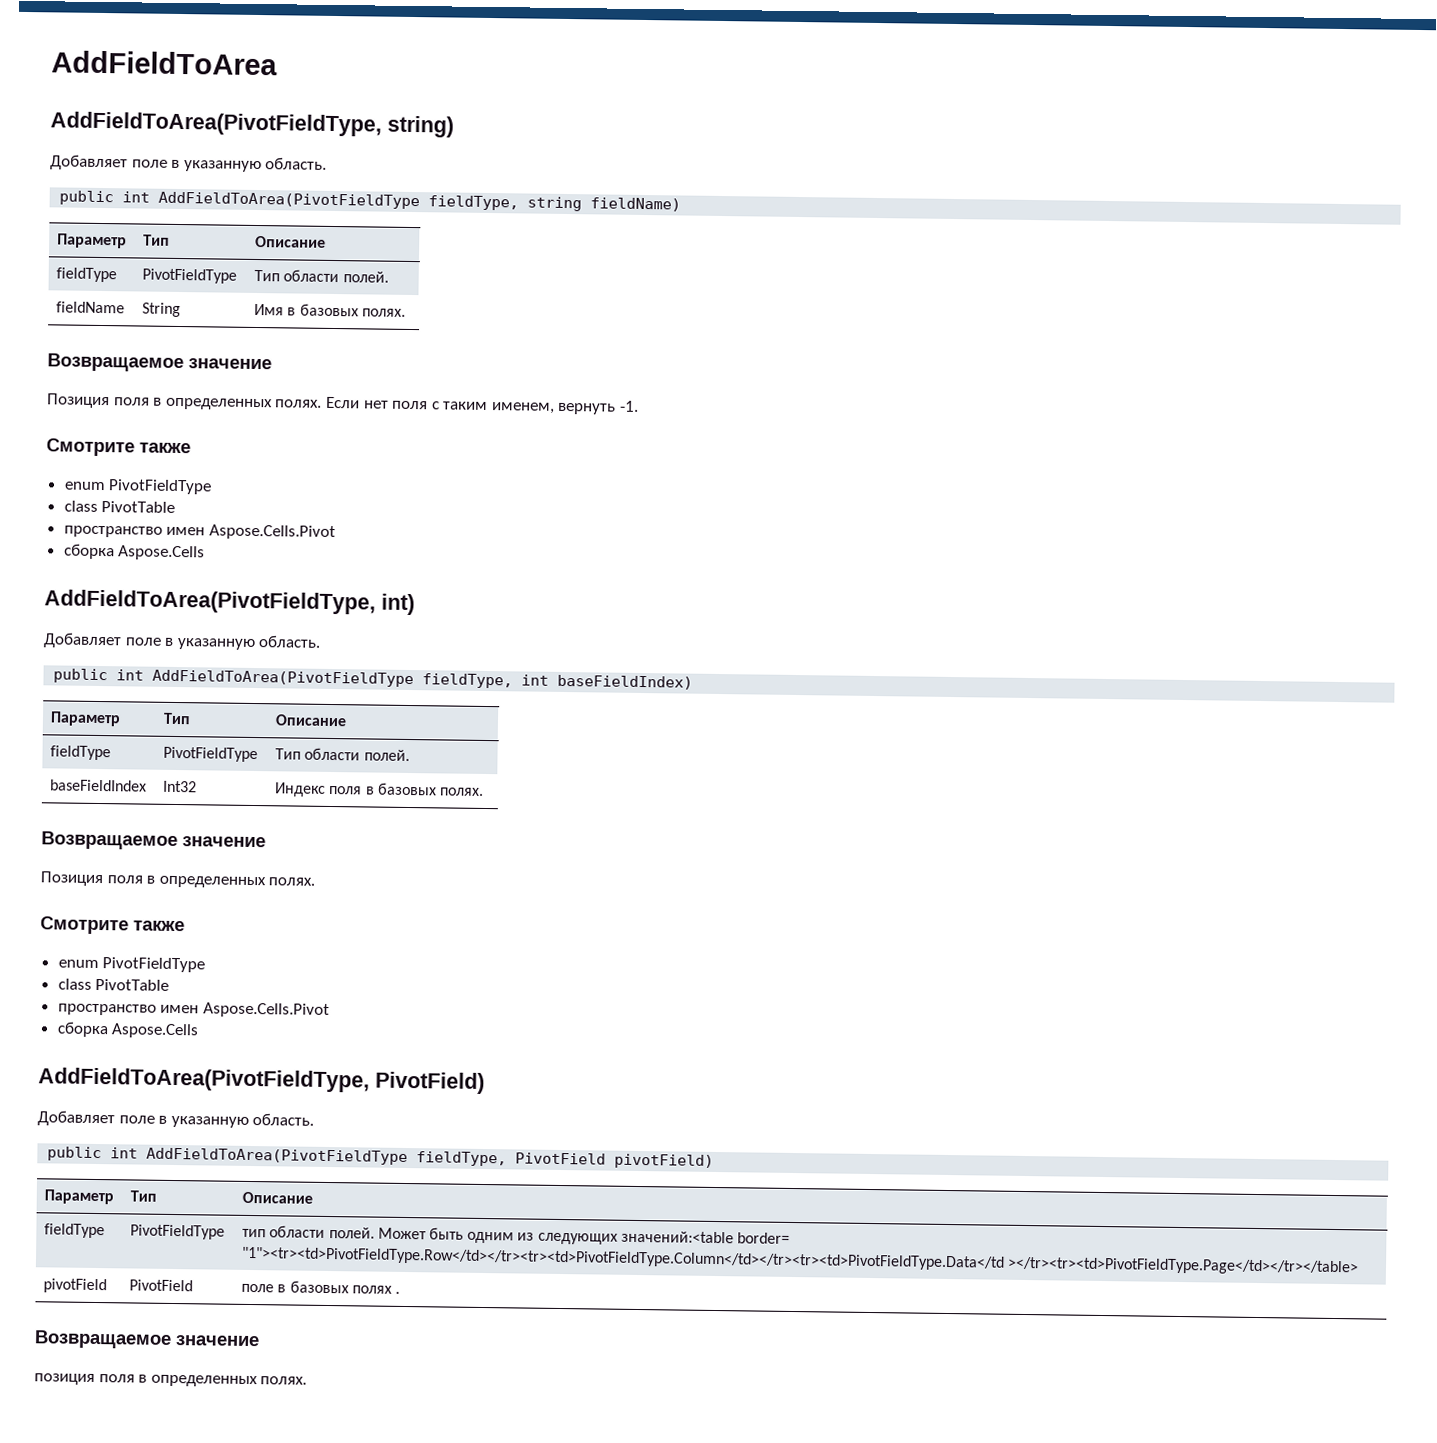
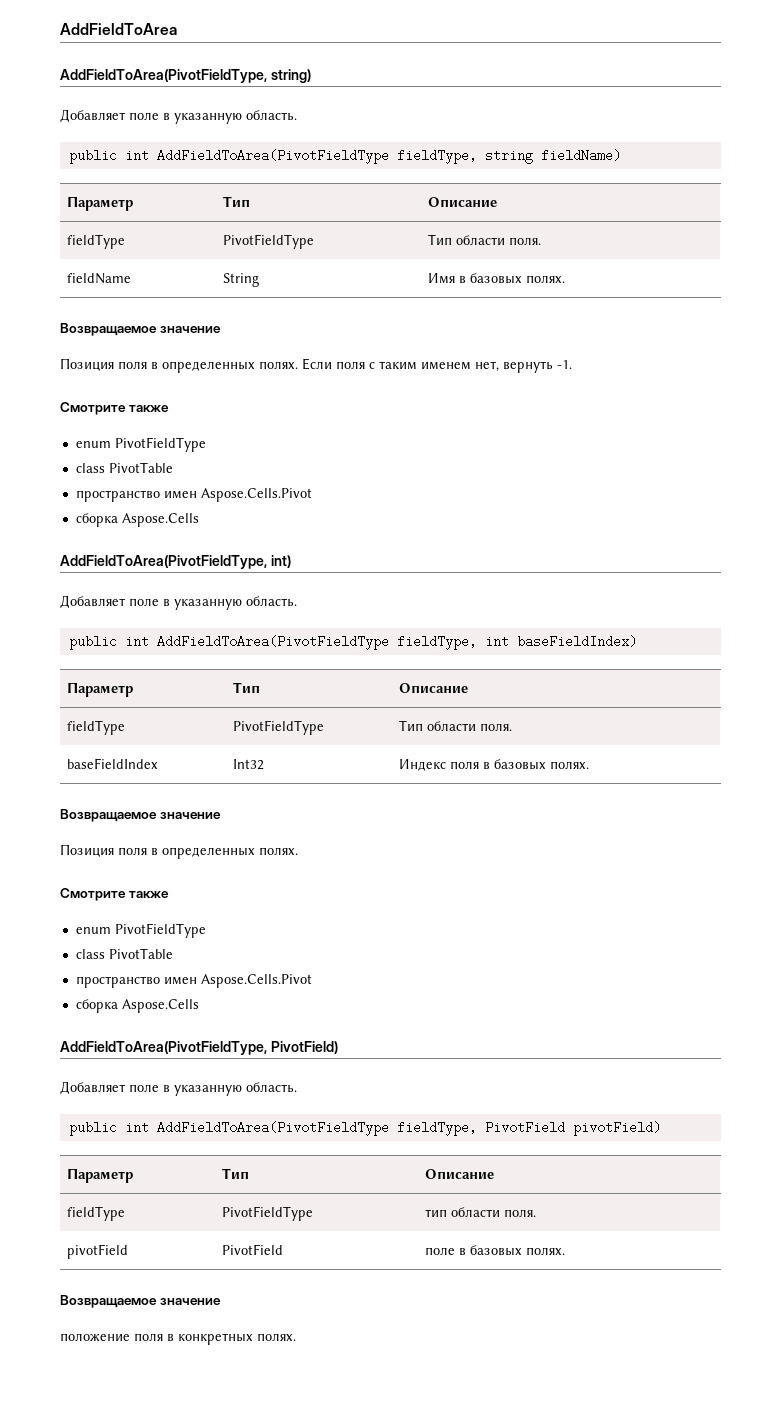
[342,271,389,283] полей. -> [509,237,542,245] поля.
[363,400,389,409] нет -> (332, 364) none
[490,402,555,414] именем, -> [421,361,499,372] именем нет,
[363,749,410,762] полей. -> [480,723,513,731] поля.
[328,1227,790,1245] [241,1246,1360,1276] полей. Может быть одним из следующих значений:<table border= "1"><tr><td>PivotFieldType.Row</td></tr><tr><td>PivotFieldType.Column</td></tr><tr><td>PivotFieldType.Data</td ></tr><tr><td>PivotFieldType.Page</td></tr></table> -> [504,1209,537,1217] поля.
[351,1285,401,1294] [34,1330,260,1349] [34,1373,258,1388] полях . // Возвращаемое значение // позиция поля в определенных -> [526,1247,566,1255] [60,1295,221,1308] [60,1333,253,1345] полях. // Возвращаемое значение // положение поля в конкретных

